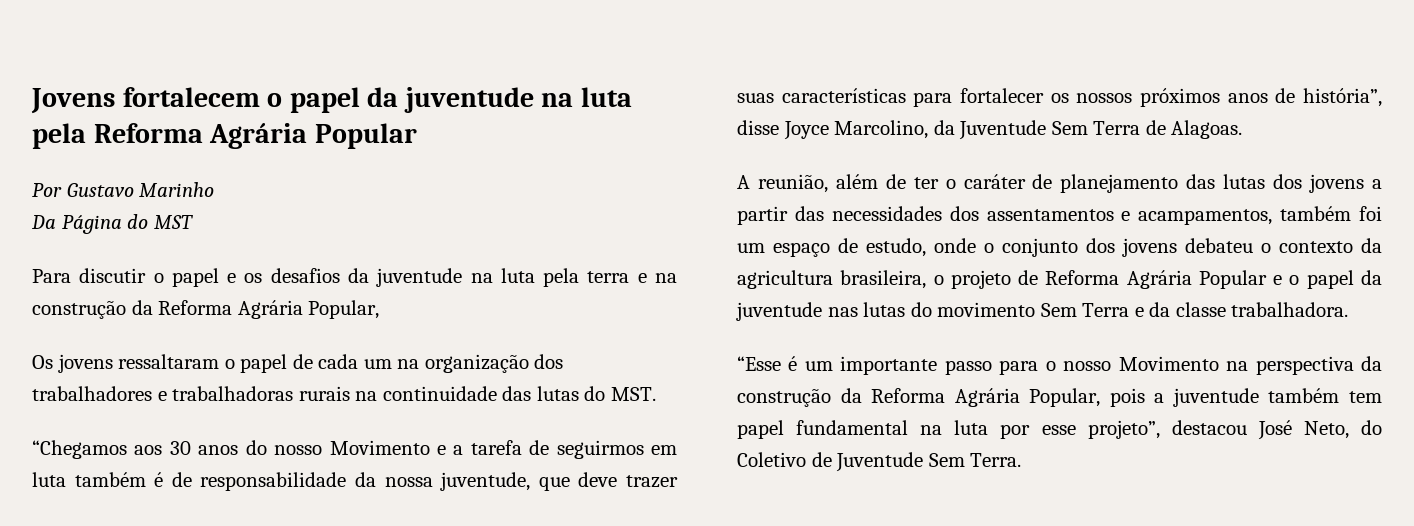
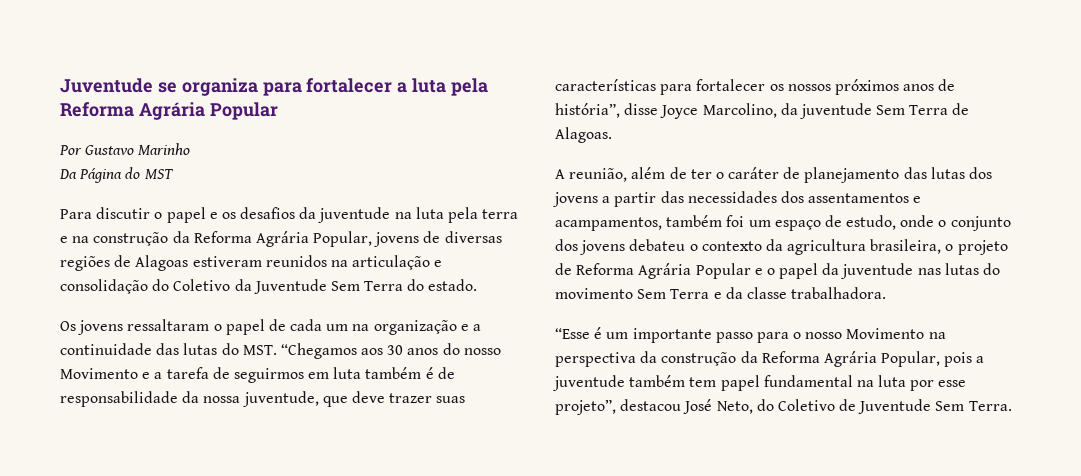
[31,87,574,114] Jovens fortalecem o papel da juventude na -> [60,78,408,96] Juventude se organiza para fortalecer a
(380, 309) none -> [374,231,502,247] [60,255,443,271] [60,279,478,294] jovens de diversas regiões de Alagoas estiveram reunidos na articulação e consolidação do Coletivo da Juventude Sem Terra do estado.
[534,354,564,369] [32,386,378,401] dos trabalhadores e trabalhadoras rurais na -> [460,324,482,331] e a
(656, 394) // -> (277, 350) none
[959,120,1047,140] Juventude -> [799,103,872,119] juventude

